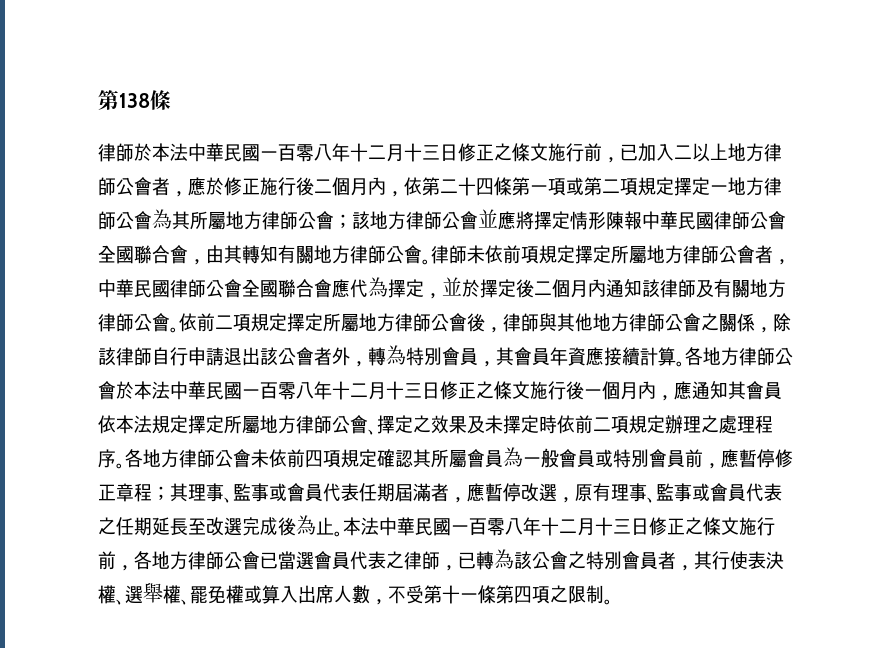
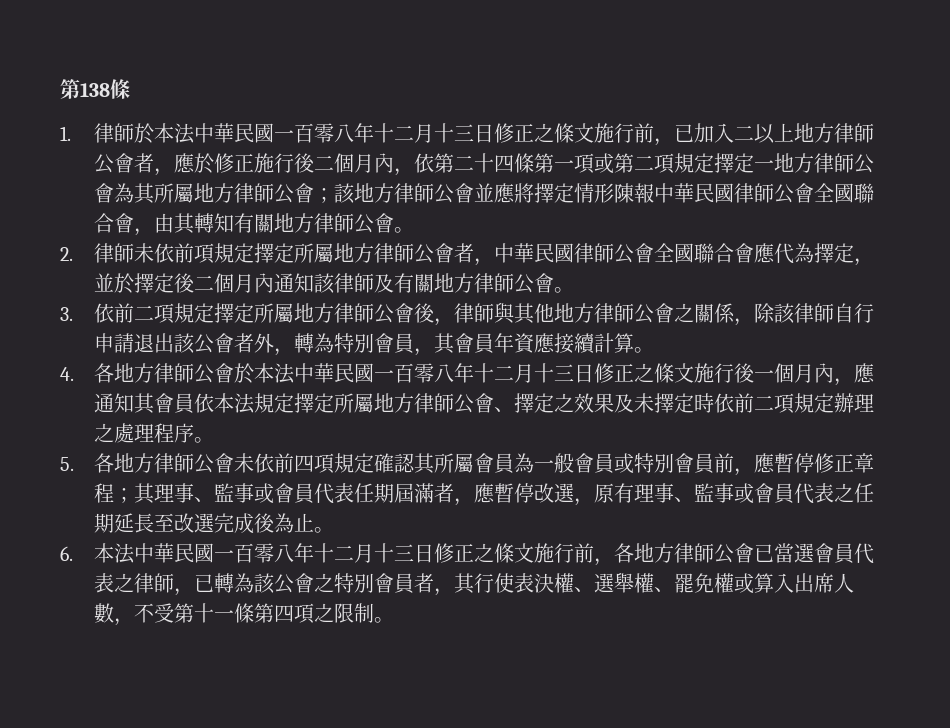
(171, 100) none -> [60,126,71,141] 1.
(431, 262) none -> [60,247,73,261] // 2.
(179, 330) none -> [60,307,73,321] // 3.
(685, 364) none -> [60,367,74,381] // 4.
(125, 466) none -> [60,457,74,471] // 5.
(343, 534) none -> [60,546,73,561] // 6.

